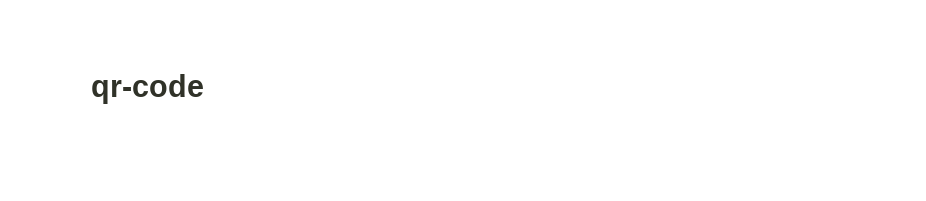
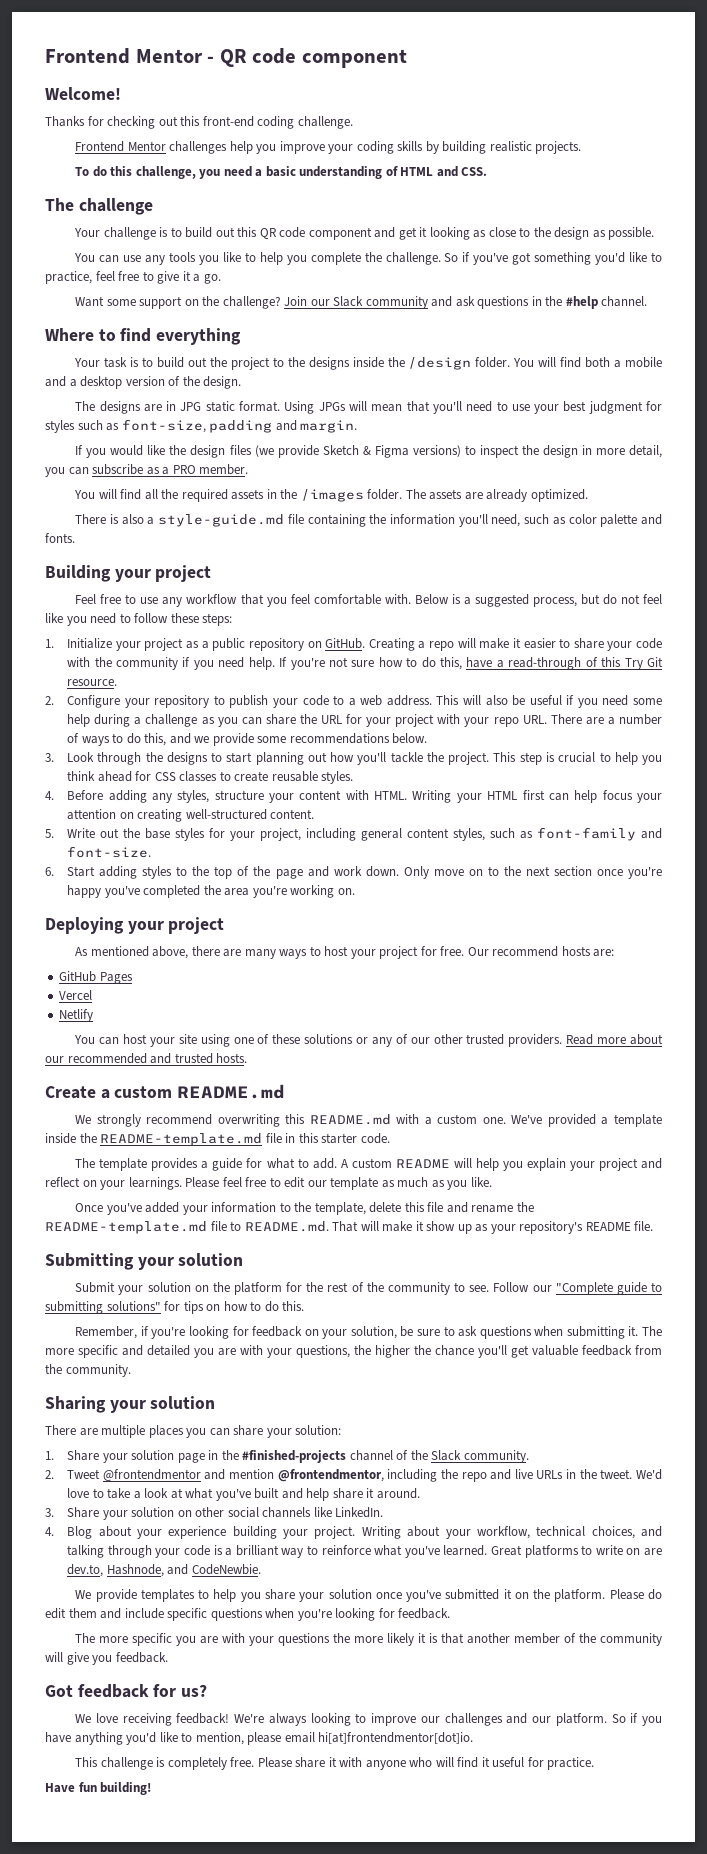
[91,74,204,104] qr-code -> [45,48,407,68] [45,87,121,100] [45,116,353,129] [75,141,582,154] [75,166,488,179] [45,198,153,215] [74,227,655,240] [74,252,662,265] [45,271,221,284] [75,296,648,309] [45,328,242,345] [74,357,662,370] [45,376,242,389] [75,401,662,414] [45,419,358,433] [75,445,663,458] [45,464,249,477] [74,489,588,502] [75,514,662,527] [45,533,75,543] [45,565,212,582] [75,594,663,607] [45,613,233,626] [45,638,662,651] [67,657,663,670] [67,679,118,686] [45,695,663,708] [67,714,662,727] [67,733,428,746] [45,752,662,765] [67,771,354,784] [45,790,663,803] [67,809,315,822] [45,827,662,841] [67,846,152,858] [45,866,662,879] [67,885,355,898] [45,917,225,934] [75,946,615,959] [59,971,133,984] [59,990,93,1000] [59,1009,94,1022] [74,1034,663,1047] [45,1053,248,1064] [45,1084,286,1099] [75,1114,663,1127] [45,1133,390,1146] [75,1158,662,1171] [45,1177,492,1190] [75,1202,534,1215] [45,1221,654,1234] [45,1253,244,1270] [75,1282,662,1295] [45,1301,305,1314] [75,1326,662,1339] [45,1345,662,1358] [45,1364,131,1377] [45,1396,216,1413] [45,1425,342,1438] [45,1450,529,1463] [45,1469,662,1482] [67,1488,420,1501] [45,1507,384,1520] [45,1526,662,1539] [67,1545,663,1558] [67,1564,261,1577] [75,1589,662,1602] [45,1608,451,1621] [75,1633,663,1646] [45,1652,168,1665] [45,1684,208,1698] [75,1713,662,1726] [45,1732,474,1745] [75,1757,595,1770] [45,1782,152,1795] Frontend Mentor - QR code component // Welcome! // Thanks for checking out this front-end coding challenge. // Frontend Mentor challenges help you improve your coding skills by building realistic projects. // To do this challenge, you need a basic understanding of HTML and CSS. // The challenge // Your challenge is to build out this QR code component and get it looking as close to the design as possible. // You can use any tools you like to help you complete the challenge. So if you've got something you'd like to practice, feel free to give it a go. // Want some support on the challenge? Join our Slack community and ask questions in the #help channel. // Where to find everything // Your task is to build out the project to the designs inside the /design folder. You will find both a mobile and a desktop version of the design. // The designs are in JPG static format. Using JPGs will mean that you'll need to use your best judgment for styles such as font-size, padding and margin. // If you would like the design files (we provide Sketch & Figma versions) to inspect the design in more detail, you can subscribe as a PRO member. // You will find all the required assets in the /images folder. The assets are already optimized. // There is also a style-guide.md file containing the information you'll need, such as color palette and fonts. // Building your project // Feel free to use any workflow that you feel comfortable with. Below is a suggested process, but do not feel like you need to follow these steps: // 1. Initialize your project as a public repository on GitHub. Creating a repo will make it easier to share your code with the community if you need help. If you're not sure how to do this, have a read-through of this Try Git resource. // 2. Configure your repository to publish your code to a web address. This will also be useful if you need some help during a challenge as you can share the URL for your project with your repo URL. There are a number of ways to do this, and we provide some recommendations below. // 3. Look through the designs to start planning out how you'll tackle the project. This step is crucial to help you think ahead for CSS classes to create reusable styles. // 4. Before adding any styles, structure your content with HTML. Writing your HTML first can help focus your attention on creating well-structured content. // 5. Write out the base styles for your project, including general content styles, such as font-family and font-size. // 6. Start adding styles to the top of the page and work down. Only move on to the next section once you're happy you've completed the area you're working on. // Deploying your project // As mentioned above, there are many ways to host your project for free. Our recommend hosts are: // GitHub Pages // Vercel // Netlify // You can host your site using one of these solutions or any of our other trusted providers. Read more about our recommended and trusted hosts. // Create a custom README.md // We strongly recommend overwriting this README.md with a custom one. We've provided a template inside the README-template.md file in this starter code. // The template provides a guide for what to add. A custom README will help you explain your project and reflect on your learnings. Please feel free to edit our template as much as you like. // Once you've added your information to the template, delete this file and rename the README-template.md file to README.md. That will make it show up as your repository's README file. // Submitting your solution // Submit your solution on the platform for the rest of the community to see. Follow our "Complete guide to submitting solutions" for tips on how to do this. // Remember, if you're looking for feedback on your solution, be sure to ask questions when submitting it. The more specific and detailed you are with your questions, the higher the chance you'll get valuable feedback from the community. // Sharing your solution // There are multiple places you can share your solution: // 1. Share your solution page in the #finished-projects channel of the Slack community. // 2. Tweet @frontendmentor and mention @frontendmentor, including the repo and live URLs in the tweet. We'd love to take a look at what you've built and help share it around. // 3. Share your solution on other social channels like LinkedIn. // 4. Blog about your experience building your project. Writing about your workflow, technical choices, and talking through your code is a brilliant way to reinforce what you've learned. Great platforms to write on are dev.to, Hashnode, and CodeNewbie. // We provide templates to help you share your solution once you've submitted it on the platform. Please do edit them and include specific questions when you're looking for feedback. // The more specific you are with your questions the more likely it is that another member of the community will give you feedback. // Got feedback for us? // We love receiving feedback! We're always looking to improve our challenges and our platform. So if you have anything you'd like to mention, please email hi[at]frontendmentor[dot]io. // This challenge is completely free. Please share it with anyone who will find it useful for practice. // Have fun building!

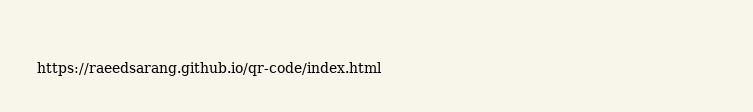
[45,48,407,68] [45,87,121,100] [45,116,353,129] [75,141,582,154] [75,166,488,179] [45,198,153,215] [74,227,655,240] [74,252,662,265] [45,271,221,284] [75,296,648,309] [45,328,242,345] [74,357,662,370] [45,376,242,389] [75,401,662,414] [45,419,358,433] [75,445,663,458] [45,464,249,477] [74,489,588,502] [75,514,662,527] [45,533,75,543] [45,565,212,582] [75,594,663,607] [45,613,233,626] [45,638,662,651] [67,657,663,670] [67,679,118,686] [45,695,663,708] [67,714,662,727] [67,733,428,746] [45,752,662,765] [67,771,354,784] [45,790,663,803] [67,809,315,822] [45,827,662,841] [67,846,152,858] [45,866,662,879] [67,885,355,898] [45,917,225,934] [75,946,615,959] [59,971,133,984] [59,990,93,1000] [59,1009,94,1022] [74,1034,663,1047] [45,1053,248,1064] [45,1084,286,1099] [75,1114,663,1127] [45,1133,390,1146] [75,1158,662,1171] [45,1177,492,1190] [75,1202,534,1215] [45,1221,654,1234] [45,1253,244,1270] [75,1282,662,1295] [45,1301,305,1314] [75,1326,662,1339] [45,1345,662,1358] [45,1364,131,1377] [45,1396,216,1413] [45,1425,342,1438] [45,1450,529,1463] [45,1469,662,1482] [67,1488,420,1501] [45,1507,384,1520] [45,1526,662,1539] [67,1545,663,1558] [67,1564,261,1577] [75,1589,662,1602] [45,1608,451,1621] [75,1633,663,1646] [45,1652,168,1665] [45,1684,208,1698] [75,1713,662,1726] [45,1732,474,1745] [75,1757,595,1770] [45,1782,152,1795] Frontend Mentor - QR code component // Welcome! // Thanks for checking out this front-end coding challenge. // Frontend Mentor challenges help you improve your coding skills by building realistic projects. // To do this challenge, you need a basic understanding of HTML and CSS. // The challenge // Your challenge is to build out this QR code component and get it looking as close to the design as possible. // You can use any tools you like to help you complete the challenge. So if you've got something you'd like to practice, feel free to give it a go. // Want some support on the challenge? Join our Slack community and ask questions in the #help channel. // Where to find everything // Your task is to build out the project to the designs inside the /design folder. You will find both a mobile and a desktop version of the design. // The designs are in JPG static format. Using JPGs will mean that you'll need to use your best judgment for styles such as font-size, padding and margin. // If you would like the design files (we provide Sketch & Figma versions) to inspect the design in more detail, you can subscribe as a PRO member. // You will find all the required assets in the /images folder. The assets are already optimized. // There is also a style-guide.md file containing the information you'll need, such as color palette and fonts. // Building your project // Feel free to use any workflow that you feel comfortable with. Below is a suggested process, but do not feel like you need to follow these steps: // 1. Initialize your project as a public repository on GitHub. Creating a repo will make it easier to share your code with the community if you need help. If you're not sure how to do this, have a read-through of this Try Git resource. // 2. Configure your repository to publish your code to a web address. This will also be useful if you need some help during a challenge as you can share the URL for your project with your repo URL. There are a number of ways to do this, and we provide some recommendations below. // 3. Look through the designs to start planning out how you'll tackle the project. This step is crucial to help you think ahead for CSS classes to create reusable styles. // 4. Before adding any styles, structure your content with HTML. Writing your HTML first can help focus your attention on creating well-structured content. // 5. Write out the base styles for your project, including general content styles, such as font-family and font-size. // 6. Start adding styles to the top of the page and work down. Only move on to the next section once you're happy you've completed the area you're working on. // Deploying your project // As mentioned above, there are many ways to host your project for free. Our recommend hosts are: // GitHub Pages // Vercel // Netlify // You can host your site using one of these solutions or any of our other trusted providers. Read more about our recommended and trusted hosts. // Create a custom README.md // We strongly recommend overwriting this README.md with a custom one. We've provided a template inside the README-template.md file in this starter code. // The template provides a guide for what to add. A custom README will help you explain your project and reflect on your learnings. Please feel free to edit our template as much as you like. // Once you've added your information to the template, delete this file and rename the README-template.md file to README.md. That will make it show up as your repository's README file. // Submitting your solution // Submit your solution on the platform for the rest of the community to see. Follow our "Complete guide to submitting solutions" for tips on how to do this. // Remember, if you're looking for feedback on your solution, be sure to ask questions when submitting it. The more specific and detailed you are with your questions, the higher the chance you'll get valuable feedback from the community. // Sharing your solution // There are multiple places you can share your solution: // 1. Share your solution page in the #finished-projects channel of the Slack community. // 2. Tweet @frontendmentor and mention @frontendmentor, including the repo and live URLs in the tweet. We'd love to take a look at what you've built and help share it around. // 3. Share your solution on other social channels like LinkedIn. // 4. Blog about your experience building your project. Writing about your workflow, technical choices, and talking through your code is a brilliant way to reinforce what you've learned. Great platforms to write on are dev.to, Hashnode, and CodeNewbie. // We provide templates to help you share your solution once you've submitted it on the platform. Please do edit them and include specific questions when you're looking for feedback. // The more specific you are with your questions the more likely it is that another member of the community will give you feedback. // Got feedback for us? // We love receiving feedback! We're always looking to improve our challenges and our platform. So if you have anything you'd like to mention, please email hi[at]frontendmentor[dot]io. // This challenge is completely free. Please share it with anyone who will find it useful for practice. // Have fun building! -> [37,62,382,76] https://raeedsarang.github.io/qr-code/index.html

